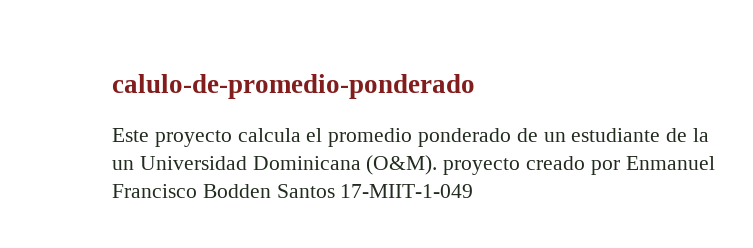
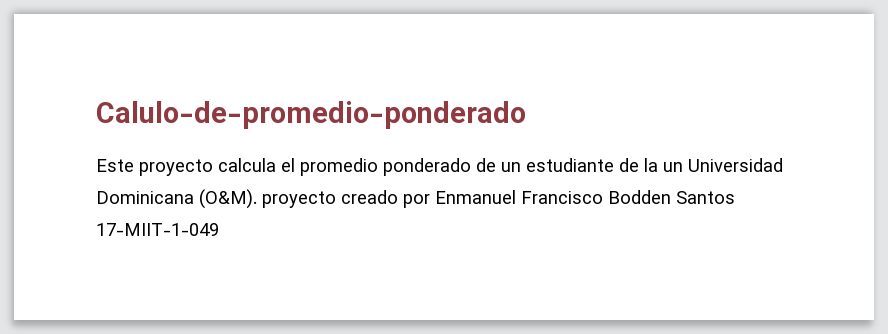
[112,74,475,99] calulo-de-promedio-ponderado -> [96,101,526,129] Calulo-de-promedio-ponderado

